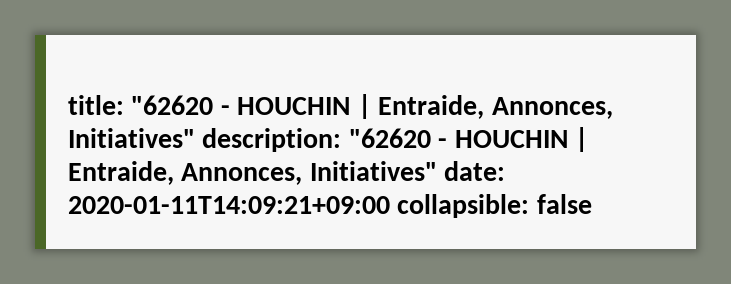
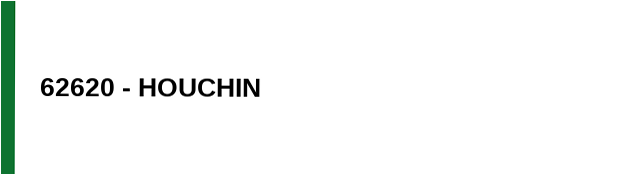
[68,94,613,119] [68,127,589,152] [68,161,506,185] [68,194,592,218] title: "62620 - HOUCHIN | Entraide, Annonces, Initiatives" description: "62620 - HOUCHIN | Entraide, Annonces, Initiatives" date: 2020-01-11T14:09:21+09:00 collapsible: false -> [39,78,263,97] 62620 - HOUCHIN

